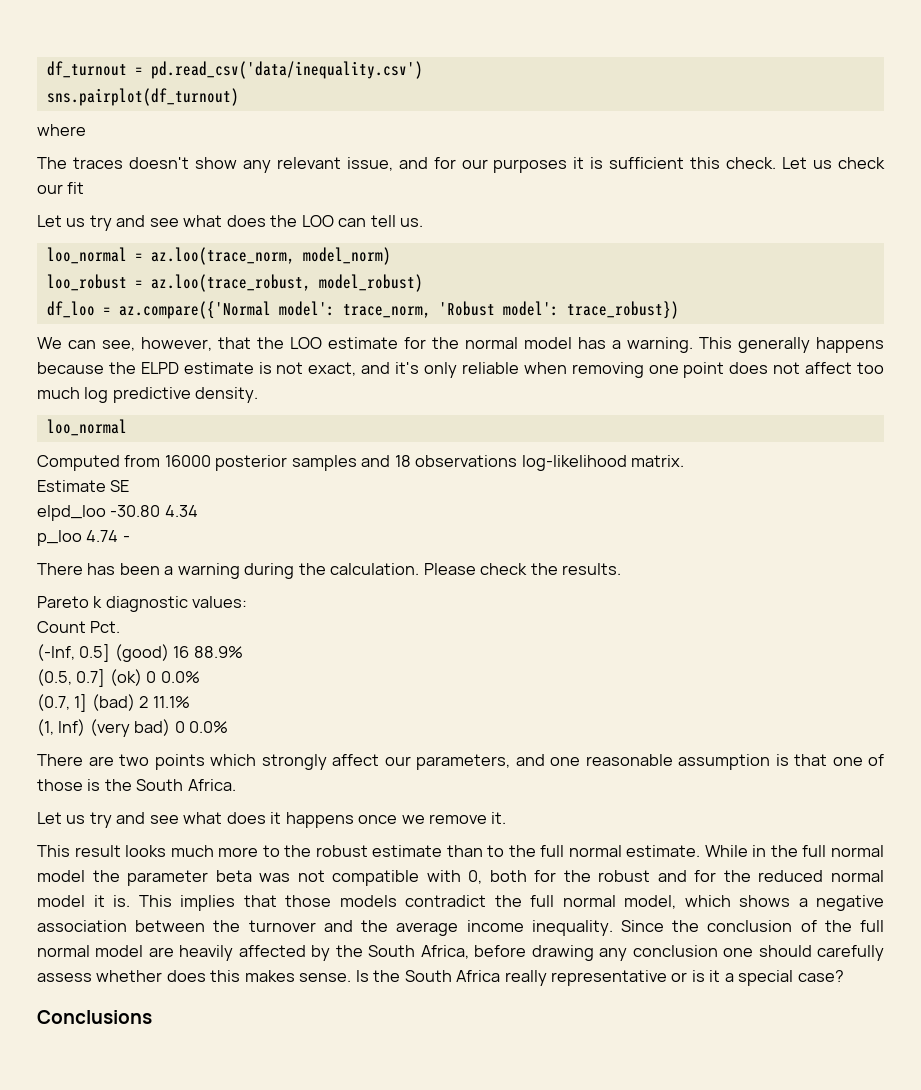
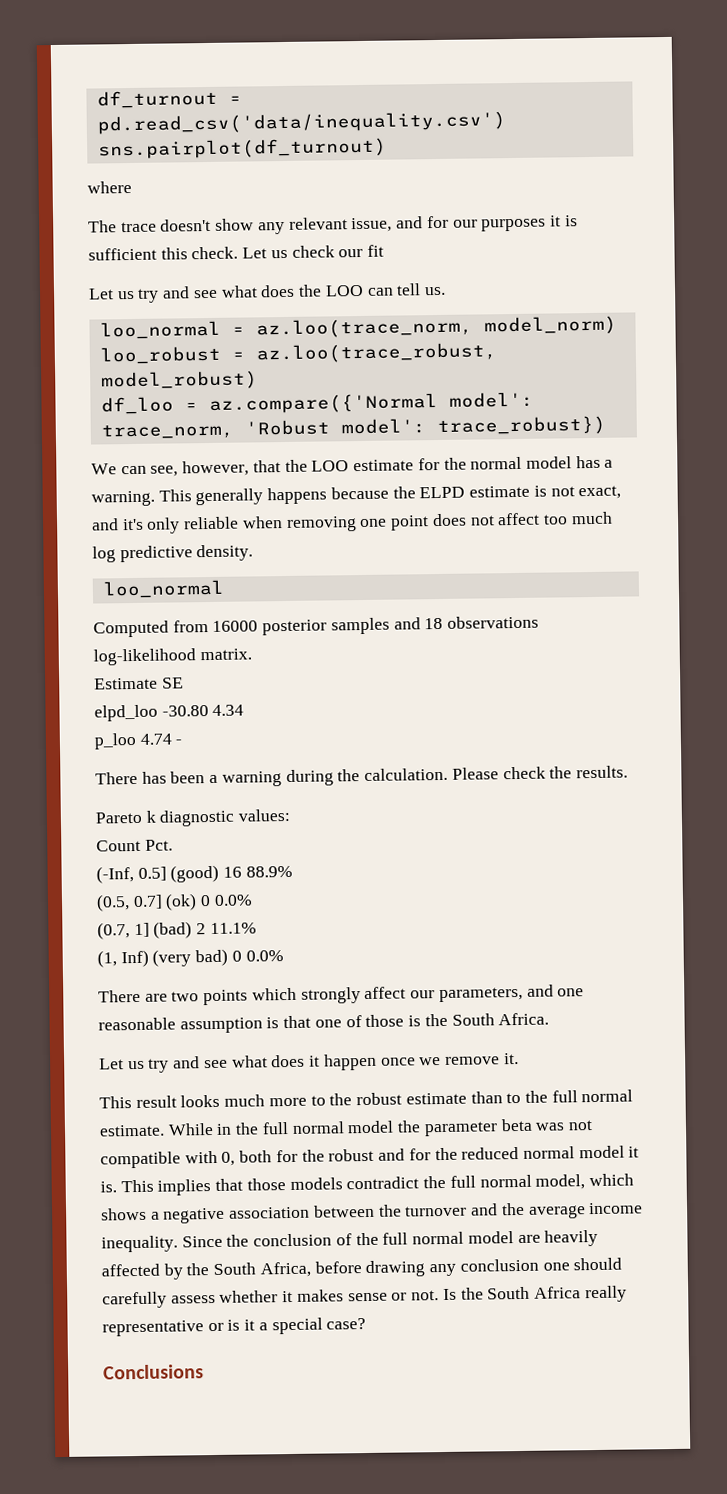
[72,157,123,169] traces -> [120,221,157,233] trace
[285,812,354,828] happens -> [323,1053,377,1071] happen
[166,970,352,982] does this makes sense. -> [282,1289,440,1303] it makes sense or not.

